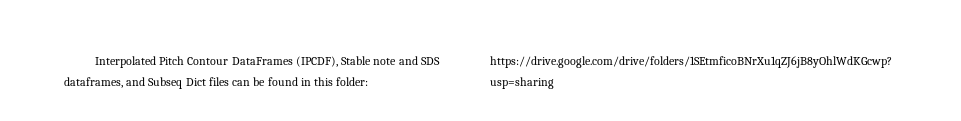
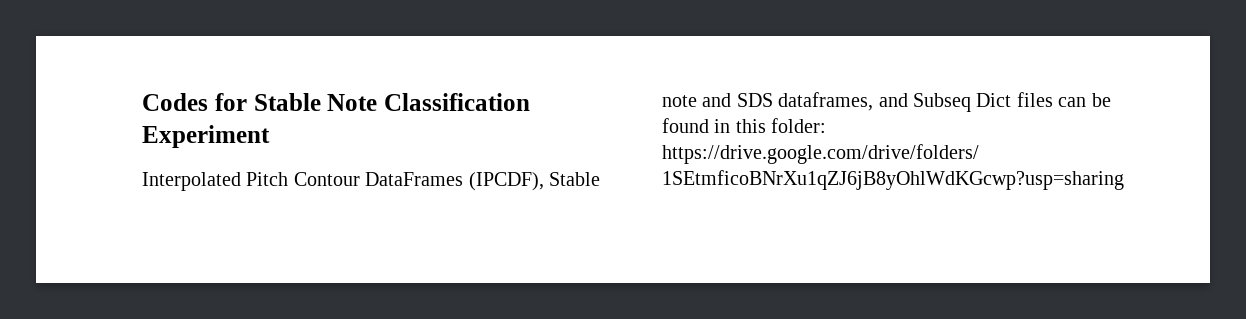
(94, 62) none -> [142,93,530,111] [142,125,270,148] Codes for Stable Note Classification Experiment //

